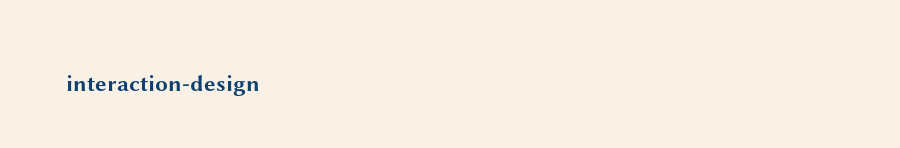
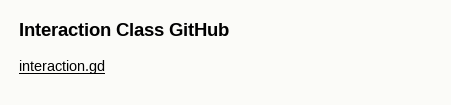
[66,75,260,96] interaction-design -> [19,23,229,36] [19,60,105,74] Interaction Class GitHub // interaction.gd

